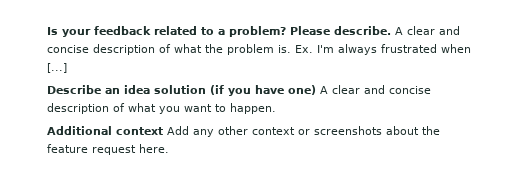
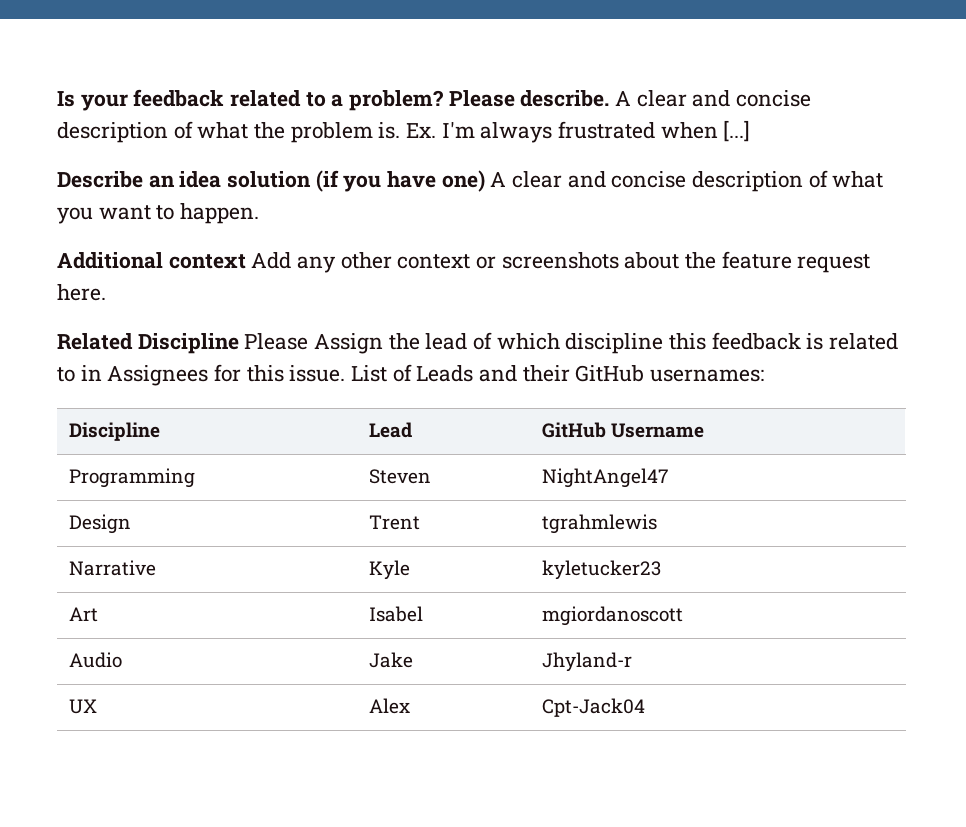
(169, 148) none -> [57,332,899,354] [57,364,765,386] [69,422,161,441] [369,422,413,438] [542,422,705,438] [69,468,196,488] [369,469,432,484] [542,468,669,488] [69,514,132,534] [369,515,421,530] [542,514,658,534] [69,560,157,576] [369,560,411,580] [542,560,662,580] [69,607,99,622] [369,606,424,622] [542,606,684,626] [69,652,123,668] [369,652,414,668] [542,652,633,672] [69,699,98,714] [369,698,411,714] [542,698,646,717] // Related Discipline Please Assign the lead of which discipline this feedback is related to in Assignees for this issue. List of Leads and their GitHub usernames: // Discipline | Lead | GitHub Username // Programming | Steven | NightAngel47 // Design | Trent | tgrahmlewis // Narrative | Kyle | kyletucker23 // Art | Isabel | mgiordanoscott // Audio | Jake | Jhyland-r // UX | Alex | Cpt-Jack04

